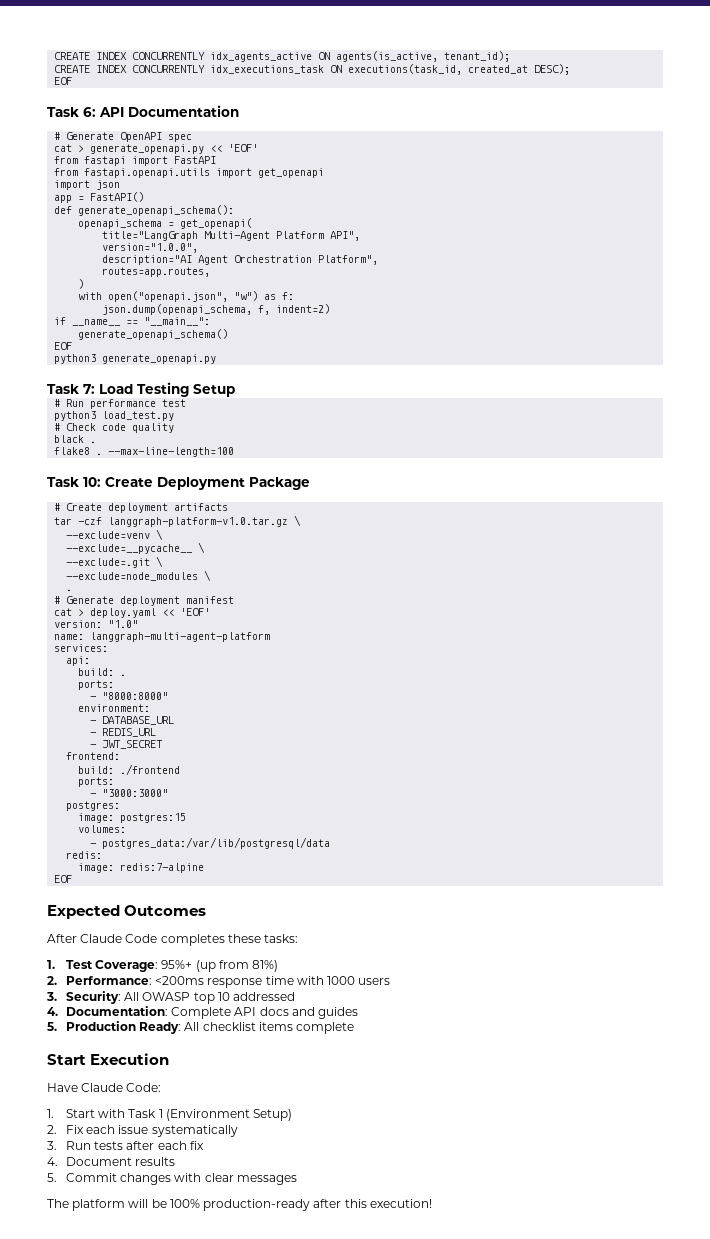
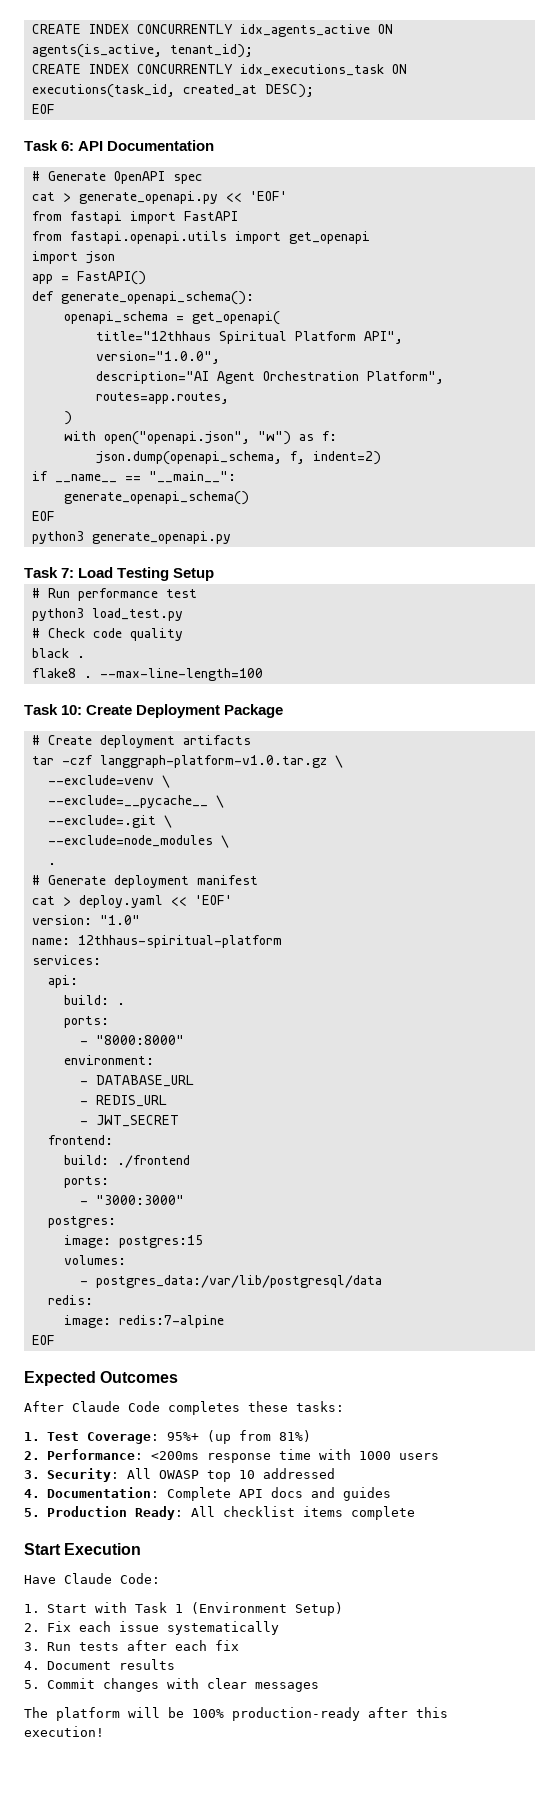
[102,231,271,241] title="LangGraph Multi-Agent -> [95,331,287,344] title="12thhaus Spiritual
[90,632,271,642] langgraph-multi-agent-platform -> [77,935,282,948] 12thhaus-spiritual-platform

